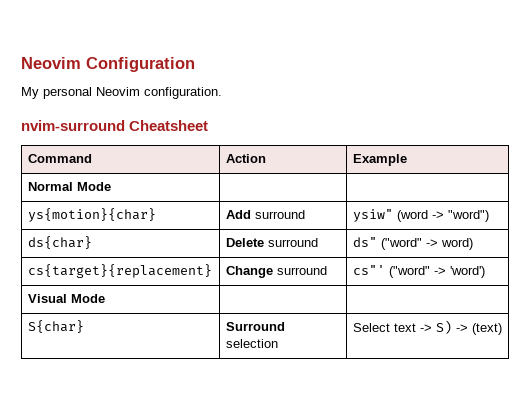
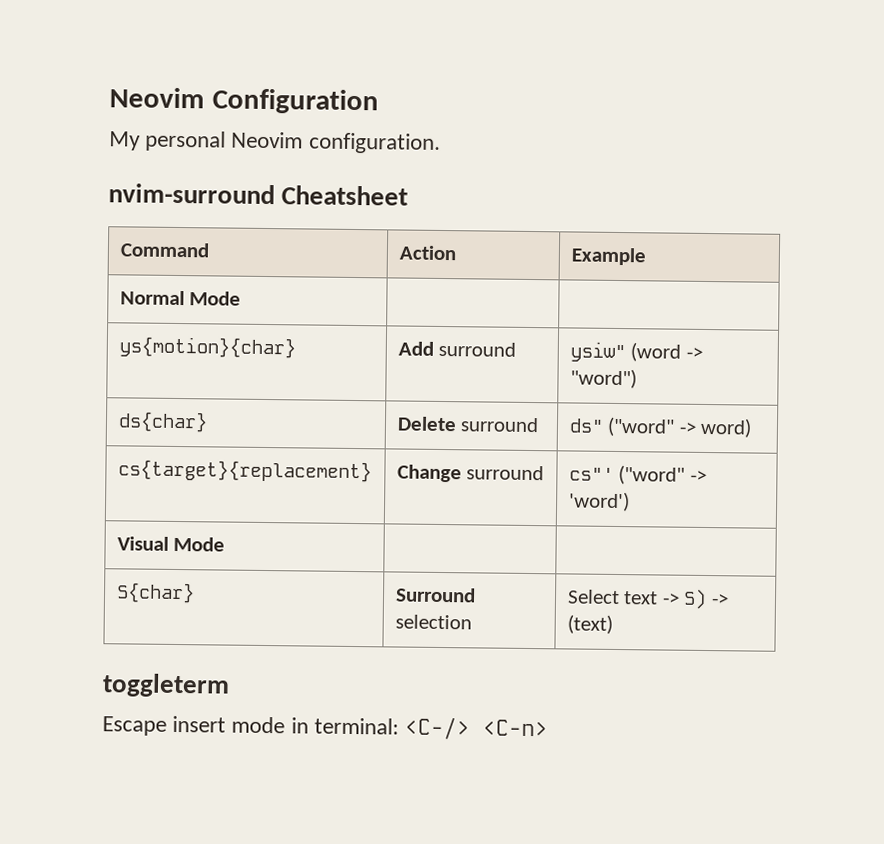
(502, 329) none -> [102,673,230,698] [102,715,549,740] // toggleterm // Escape insert mode in terminal: <C-/> <C-n>

